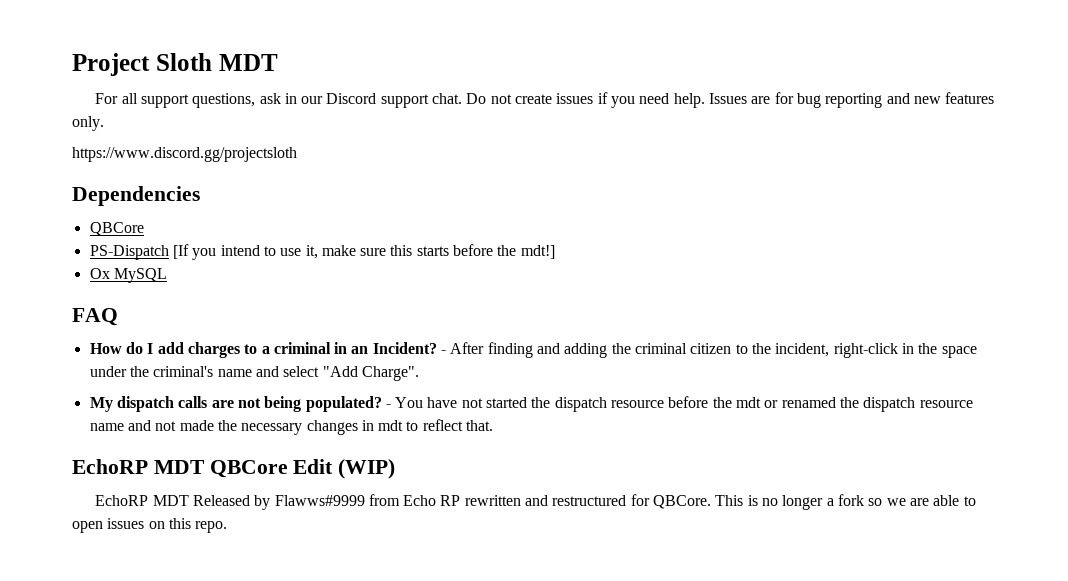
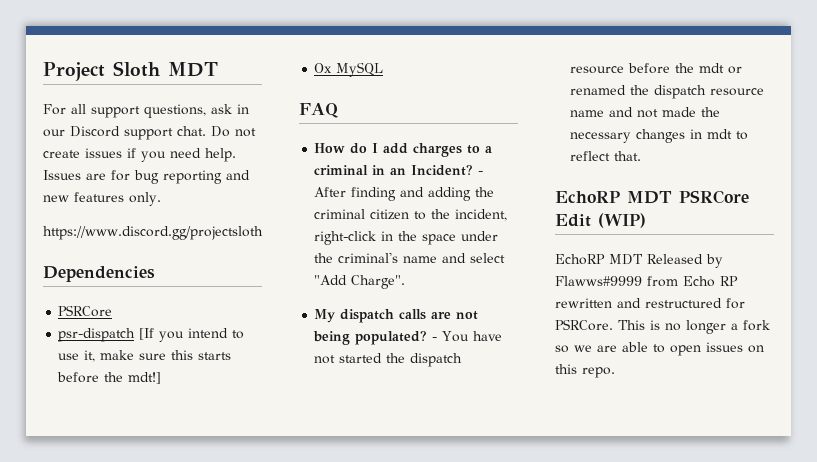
[89,222,144,236] [89,245,169,260] QBCore // PS-Dispatch -> [58,305,113,317] [58,328,136,342] PSRCore // psr-dispatch
[209,460,288,478] QBCore -> [679,190,749,204] PSRCore
[653,495,712,509] QBCore. -> [555,319,613,331] PSRCore.

